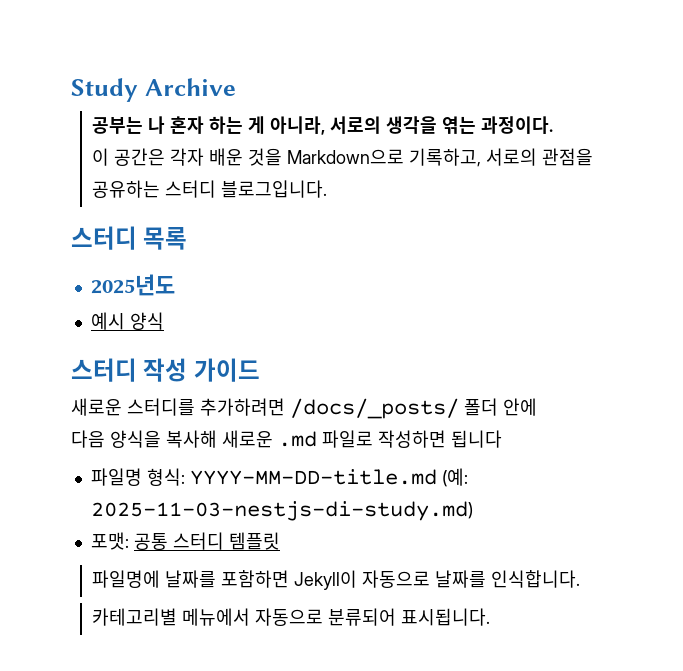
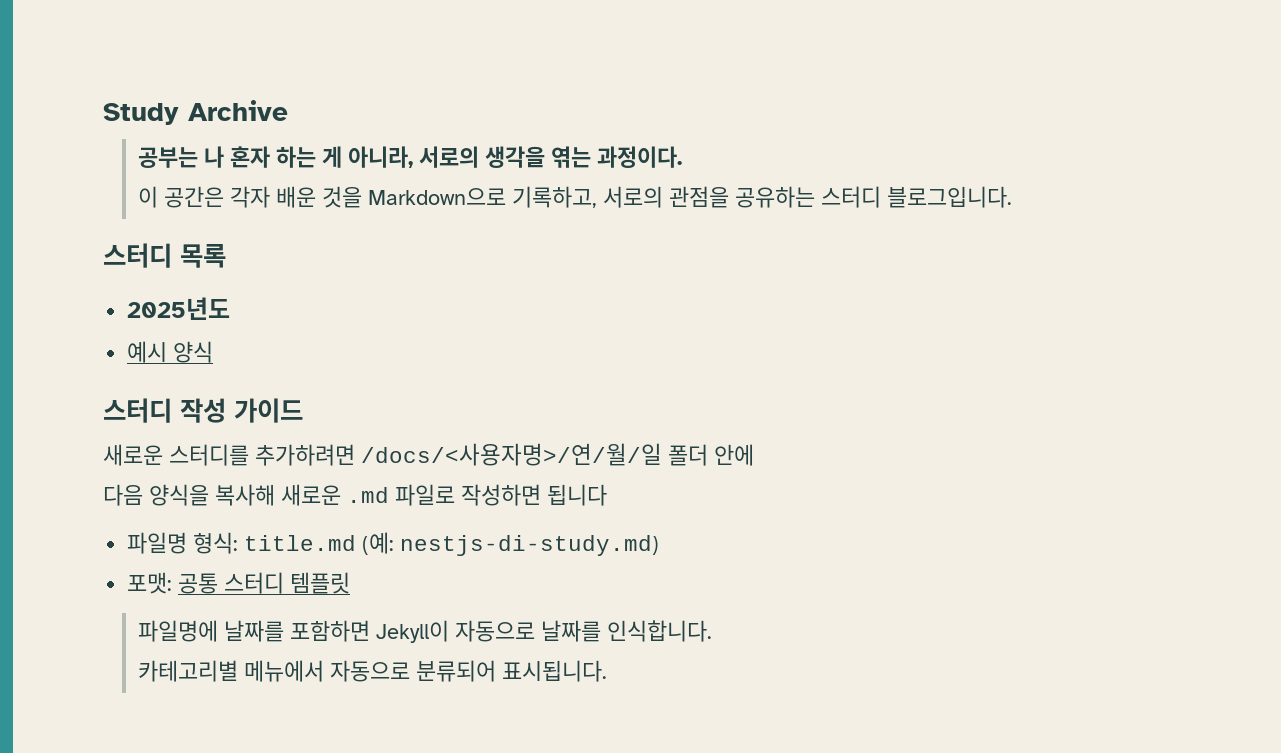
[290,398,459,419] /docs/_posts/ -> [361,443,662,466] /docs/<사용자명>/연/월/일
[189,468,468,487] [90,501,473,521] YYYY-MM-DD-title.md (예: 2025-11-03-nestjs-di-study.md) -> [244,532,660,556] title.md (예: nestjs-di-study.md)

